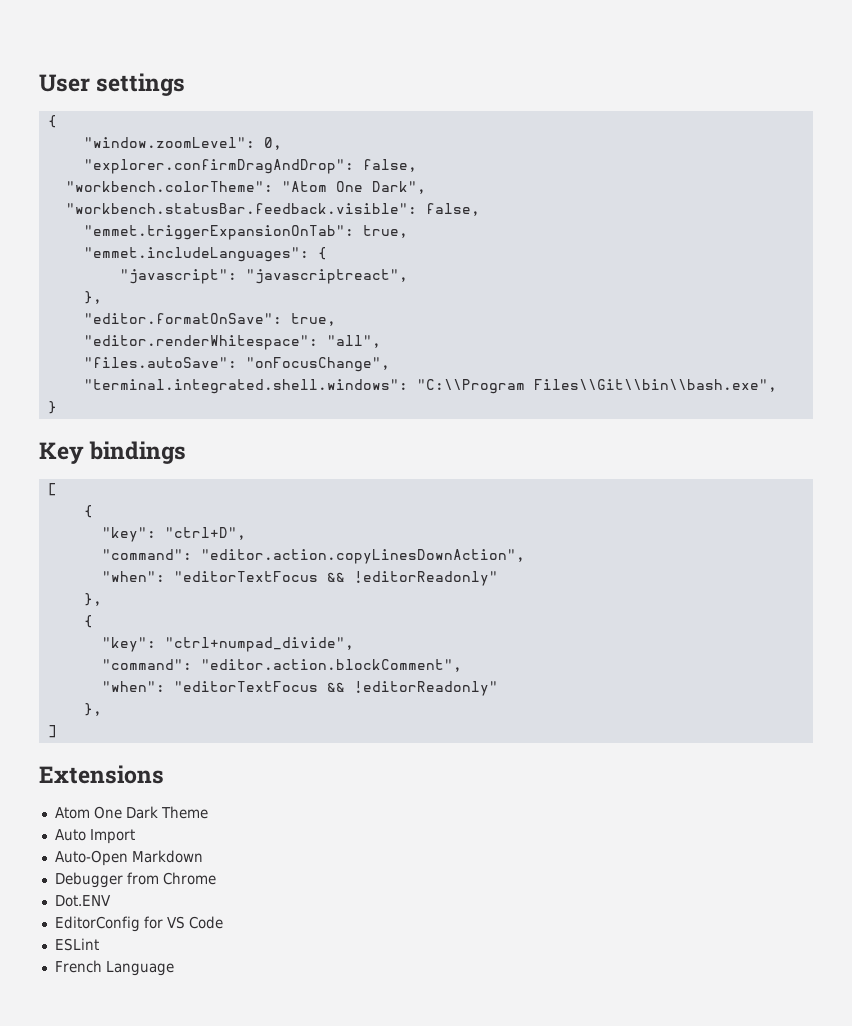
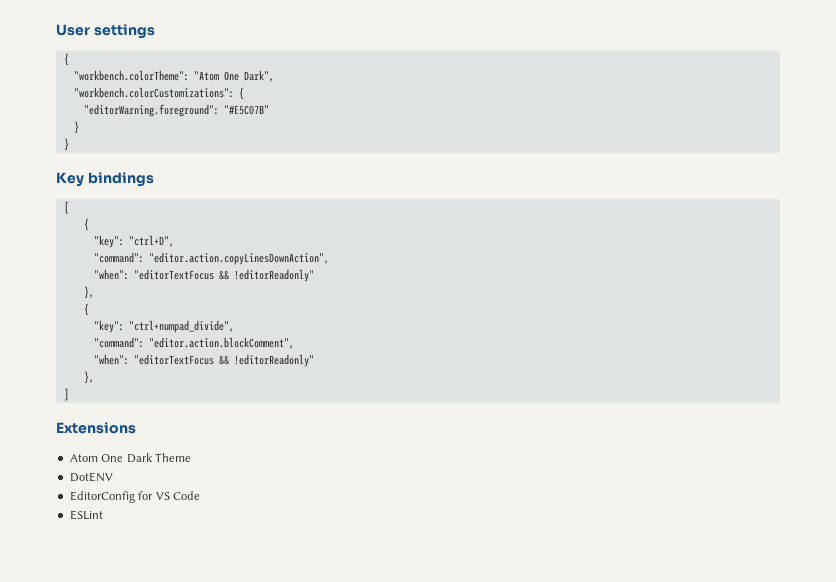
[83,137,282,150] [83,159,417,174] // "window.zoomLevel": 0, // "explorer.confirmDragAndDrop": false, -> (69, 59) none
[65,203,480,216] [83,225,408,240] [83,247,327,262] [119,269,408,284] [83,291,102,304] [83,313,336,326] [83,335,381,350] [83,357,390,372] [83,379,777,394] "workbench.statusBar.feedback.visible": false, // "emmet.triggerExpansionOnTab": true, // "emmet.includeLanguages": { // "javascript": "javascriptreact", // }, // "editor.formatOnSave": true, // "editor.renderWhitespace": "all", // "files.autoSave": "onFocusChange", // "terminal.integrated.shell.windows": "C:\\Program Files\\Git\\bin\\bash.exe", -> [73,87,244,100] [83,104,269,117] [73,121,79,134] "workbench.colorCustomizations": { // "editorWarning.foreground": "#E5C07B" // }
[54,829,135,844] [54,850,203,866] [54,872,216,888] [54,895,111,907] Auto Import // Auto-Open Markdown // Debugger from Chrome // Dot.ENV -> [69,472,113,482] DotENV
[54,960,174,976] // French Language -> (103, 515) none

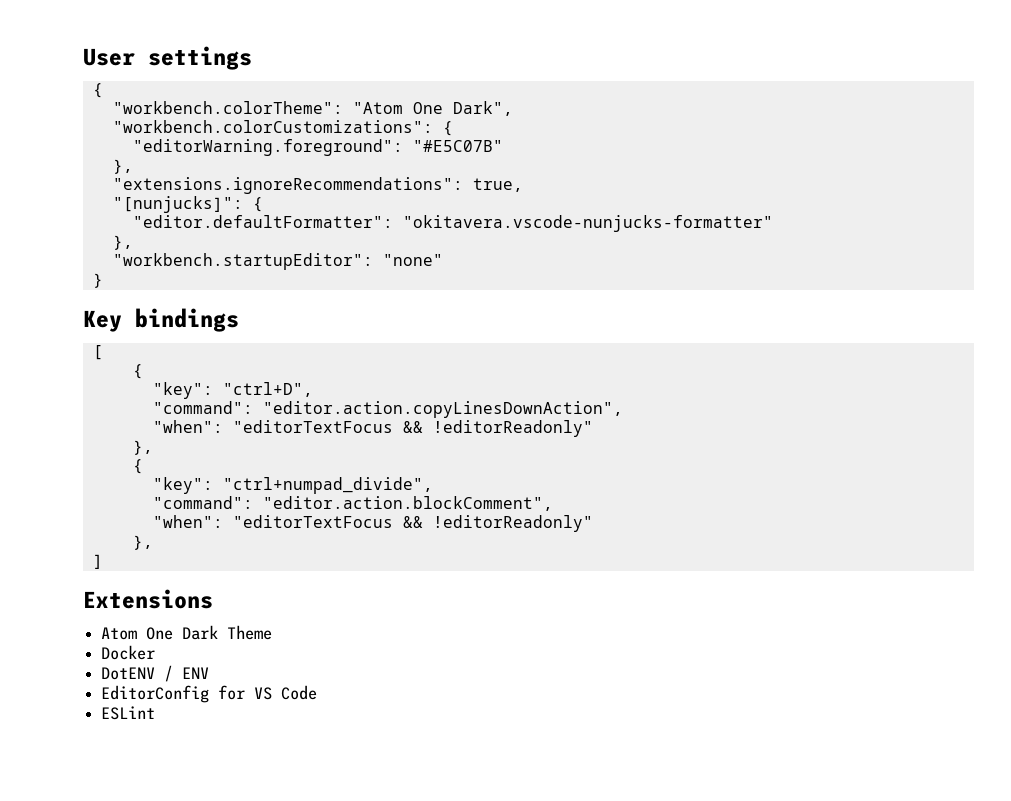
[73,121,79,134] } -> [112,159,133,174] [112,177,523,194] [112,196,263,213] [132,215,773,232] [112,235,133,250] [112,253,443,270] }, // "extensions.ignoreRecommendations": true, // "[nunjucks]": { // "editor.defaultFormatter": "okitavera.vscode-nunjucks-formatter" // }, // "workbench.startupEditor": "none"
(191, 457) none -> [101,645,156,660] // Docker
(113, 477) none -> [164,665,210,682] / ENV

